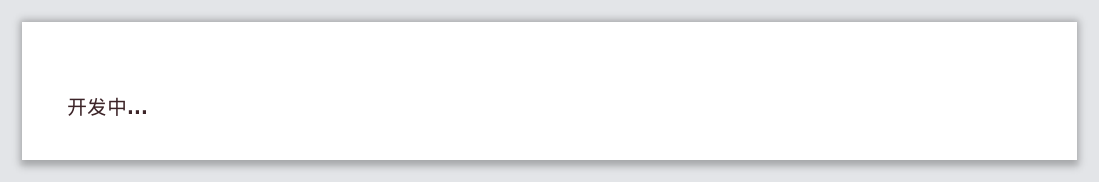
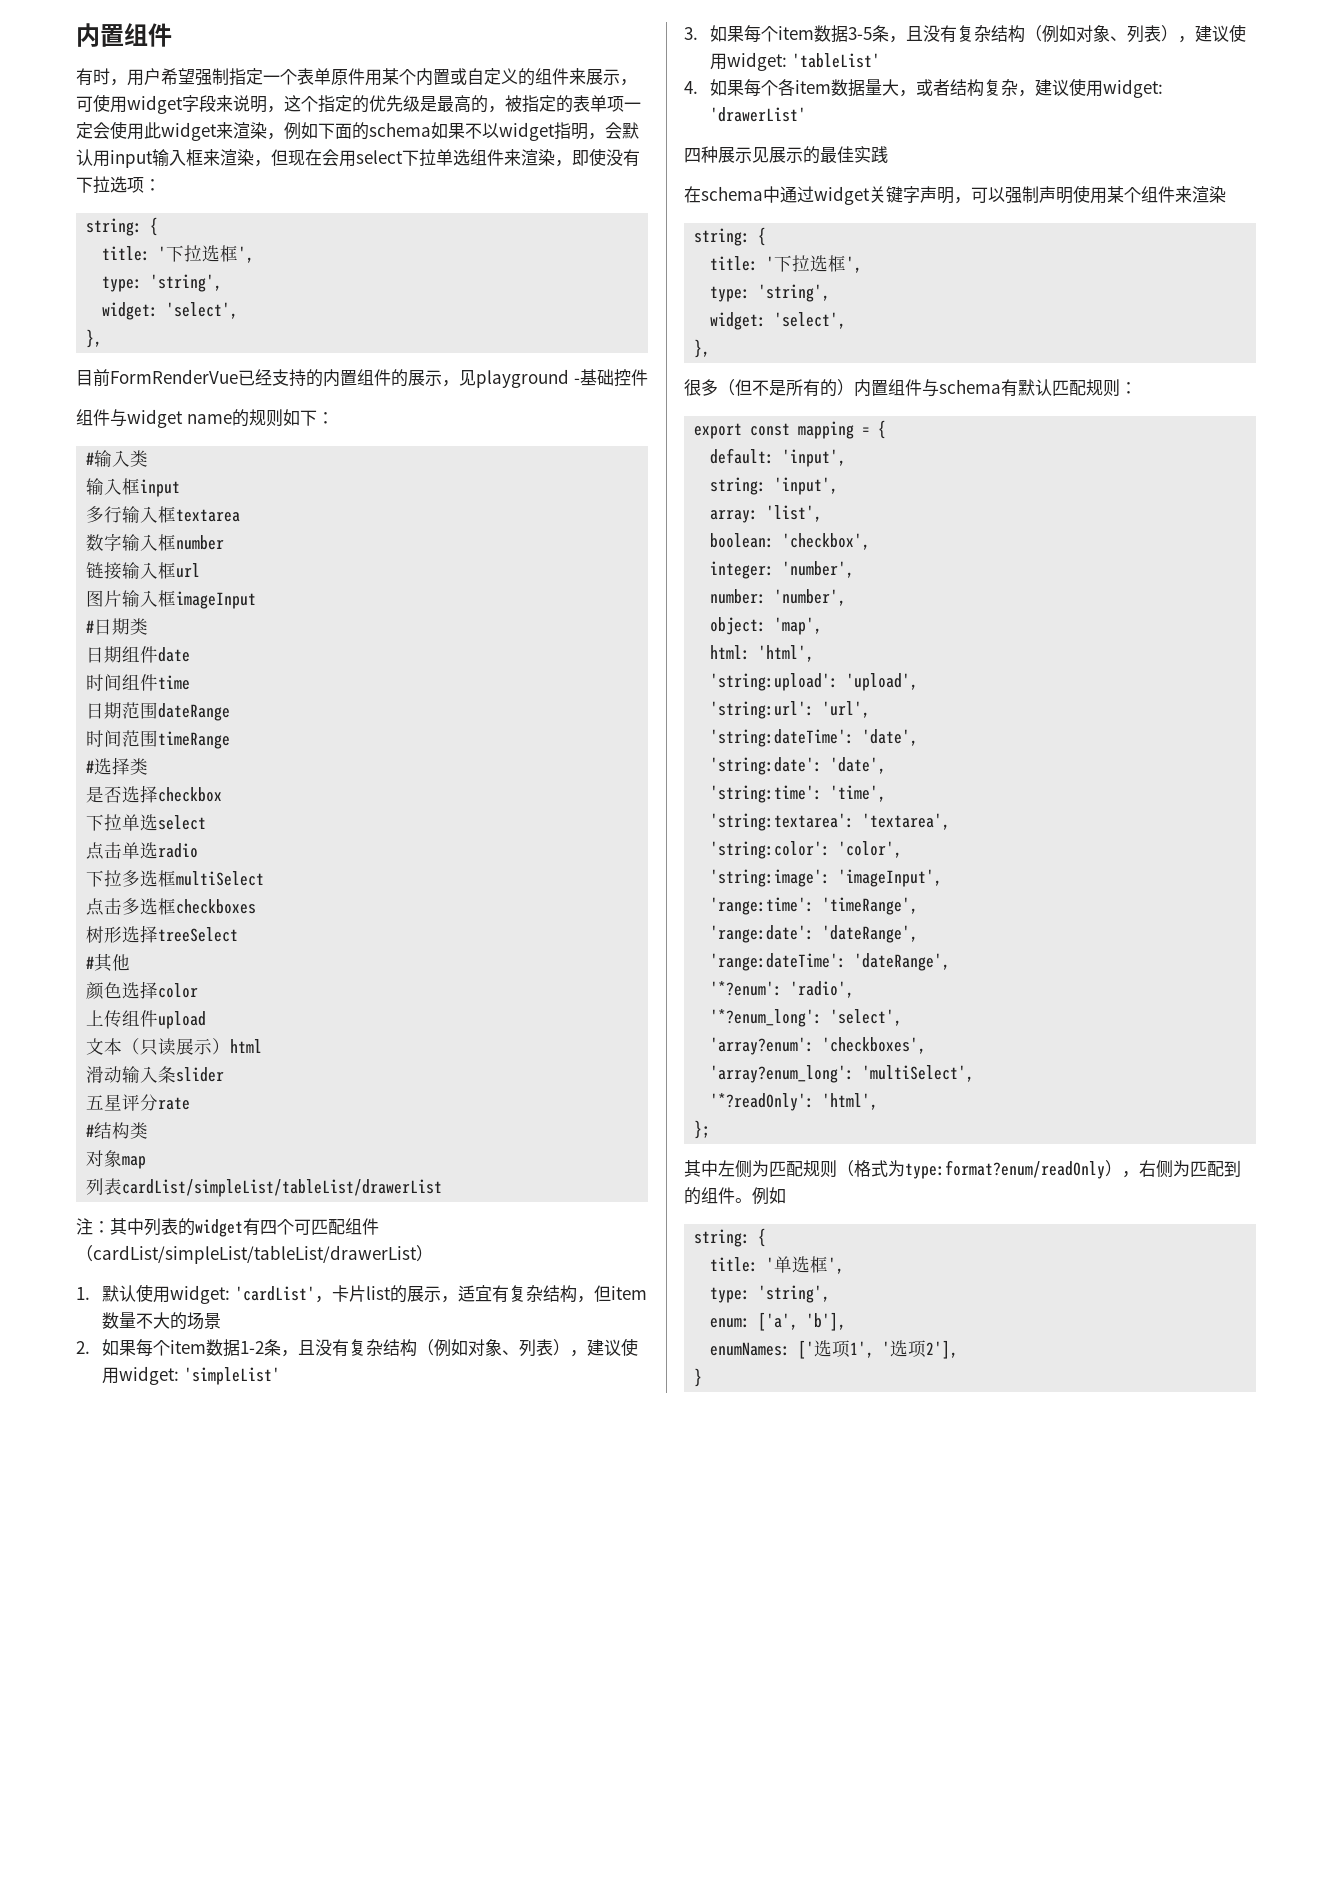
[67,97,148,116] 开发中... -> [76,23,172,47] [76,68,637,86] [76,94,641,114] [76,121,639,141] [76,148,640,168] [76,176,161,194] [86,217,159,236] [102,245,255,263] [102,274,223,292] [102,302,239,320] [86,329,103,348] [76,369,648,388] [76,409,334,428] [86,450,149,467] [86,478,181,497] [86,506,241,523] [86,533,225,551] [86,562,201,580] [86,590,257,609] [86,618,149,635] [86,646,191,663] [86,674,191,691] [86,702,231,721] [86,730,231,749] [86,757,149,775] [86,785,223,803] [86,814,207,831] [86,842,199,860] [86,870,265,887] [86,898,257,916] [86,925,239,943] [86,953,131,972] [86,981,199,1000] [86,1010,207,1029] [86,1038,263,1056] [86,1066,225,1083] [86,1094,191,1111] [86,1122,149,1139] [86,1150,147,1169] [86,1178,443,1197] [76,1218,379,1237] [76,1245,433,1264] [76,1284,647,1304] [102,1312,222,1330] [76,1338,639,1357] [102,1366,280,1385] [684,24,1247,43] [710,52,880,71] [684,78,1164,98] [710,107,807,122] [684,146,888,164] [684,185,1226,205] [694,227,767,246] [710,255,863,273] [710,284,831,302] [710,312,847,330] [694,339,711,358] [684,379,1137,397] [694,420,887,439] [710,448,847,467] [710,477,839,495] [710,505,823,523] [710,533,871,550] [710,561,855,579] [710,589,847,606] [710,617,823,635] [710,645,815,662] [710,673,919,691] [710,701,871,719] [710,729,919,747] [710,757,887,775] [710,785,887,803] [710,813,951,831] [710,841,903,859] [710,869,943,887] [710,897,919,915] [710,925,919,943] [710,953,951,971] [710,981,855,998] [710,1009,903,1027] [710,1037,927,1055] [710,1065,975,1083] [710,1093,879,1111] [694,1120,711,1139] [684,1160,1241,1179] [684,1187,786,1205] [694,1228,767,1247] [710,1256,845,1274] [710,1285,831,1303] [710,1312,847,1331] [710,1340,959,1359] [694,1368,703,1387] 内置组件 // 有时，用户希望强制指定一个表单原件用某个内置或自定义的组件来展示，可使用widget字段来说明，这个指定的优先级是最高的，被指定的表单项一定会使用此widget来渲染，例如下面的schema如果不以widget指明，会默认用input输入框来渲染，但现在会用select下拉单选组件来渲染，即使没有下拉选项： // string: { // title: '下拉选框', // type: 'string', // widget: 'select', // }, // 目前FormRenderVue已经支持的内置组件的展示，见playground -基础控件 // 组件与widget name的规则如下： // #输入类 // 输入框input // 多行输入框textarea // 数字输入框number // 链接输入框url // 图片输入框imageInput // #日期类 // 日期组件date // 时间组件time // 日期范围dateRange // 时间范围timeRange // #选择类 // 是否选择checkbox // 下拉单选select // 点击单选radio // 下拉多选框multiSelect // 点击多选框checkboxes // 树形选择treeSelect // #其他 // 颜色选择color // 上传组件upload // 文本（只读展示）html // 滑动输入条slider // 五星评分rate // #结构类 // 对象map // 列表cardList/simpleList/tableList/drawerList // 注：其中列表的widget有四个可匹配组件（cardList/simpleList/tableList/drawerList） // 1.默认使用widget: 'cardList'，卡片list的展示，适宜有复杂结构，但item数量不大的场景 // 2.如果每个item数据1-2条，且没有复杂结构（例如对象、列表），建议使用widget: 'simpleList' // 3.如果每个item数据3-5条，且没有复杂结构（例如对象、列表），建议使用widget: 'tableList' // 4.如果每个各item数据量大，或者结构复杂，建议使用widget: 'drawerList' // 四种展示见展示的最佳实践 // 在schema中通过widget关键字声明，可以强制声明使用某个组件来渲染 // string: { // title: '下拉选框', // type: 'string', // widget: 'select', // }, // 很多（但不是所有的）内置组件与schema有默认匹配规则： // export const mapping = { // default: 'input', // string: 'input', // array: 'list', // boolean: 'checkbox', // integer: 'number', // number: 'number', // object: 'map', // html: 'html', // 'string:upload': 'upload', // 'string:url': 'url', // 'string:dateTime': 'date', // 'string:date': 'date', // 'string:time': 'time', // 'string:textarea': 'textarea', // 'string:color': 'color', // 'string:image': 'imageInput', // 'range:time': 'timeRange', // 'range:date': 'dateRange', // 'range:dateTime': 'dateRange', // '*?enum': 'radio', // '*?enum_long': 'select', // 'array?enum': 'checkboxes', // 'array?enum_long': 'multiSelect', // '*?readOnly': 'html', // }; // 其中左侧为匹配规则（格式为type:format?enum/readOnly），右侧为匹配到的组件。例如 // string: { // title: '单选框', // type: 'string', // enum: ['a', 'b'], // enumNames: ['选项1', '选项2'], // }

